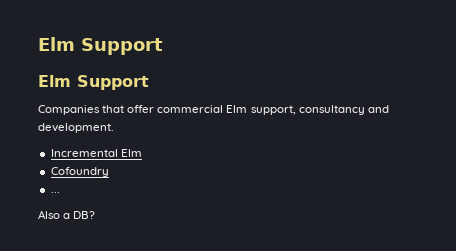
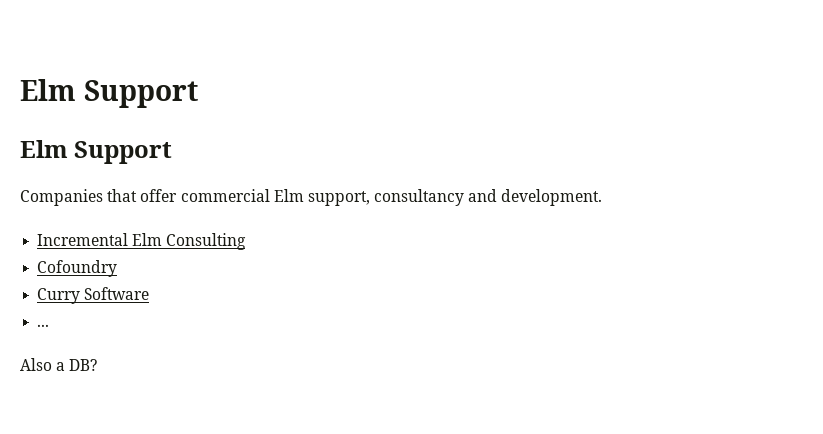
(142, 153) none -> [166,233,247,250] Consulting
(109, 172) none -> [37,287,150,304] // Curry Software

